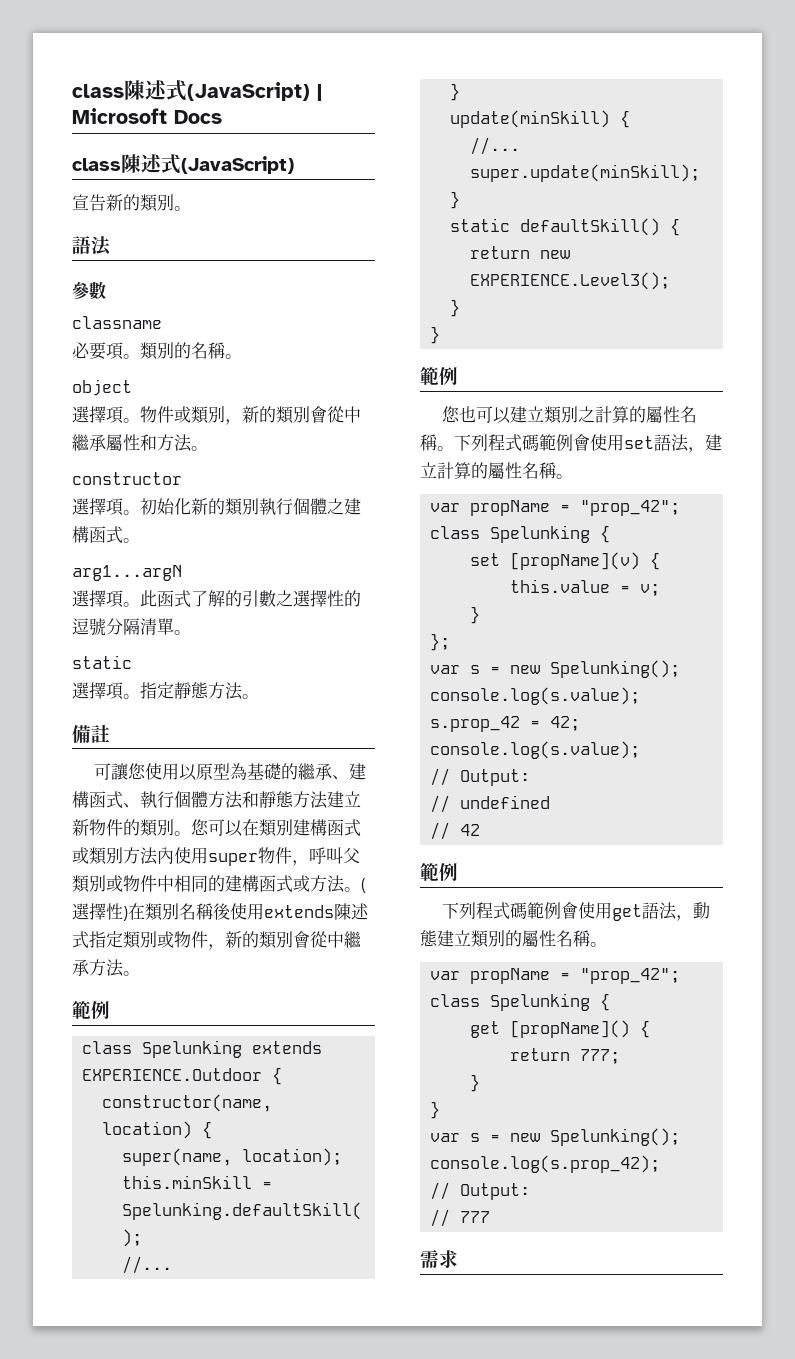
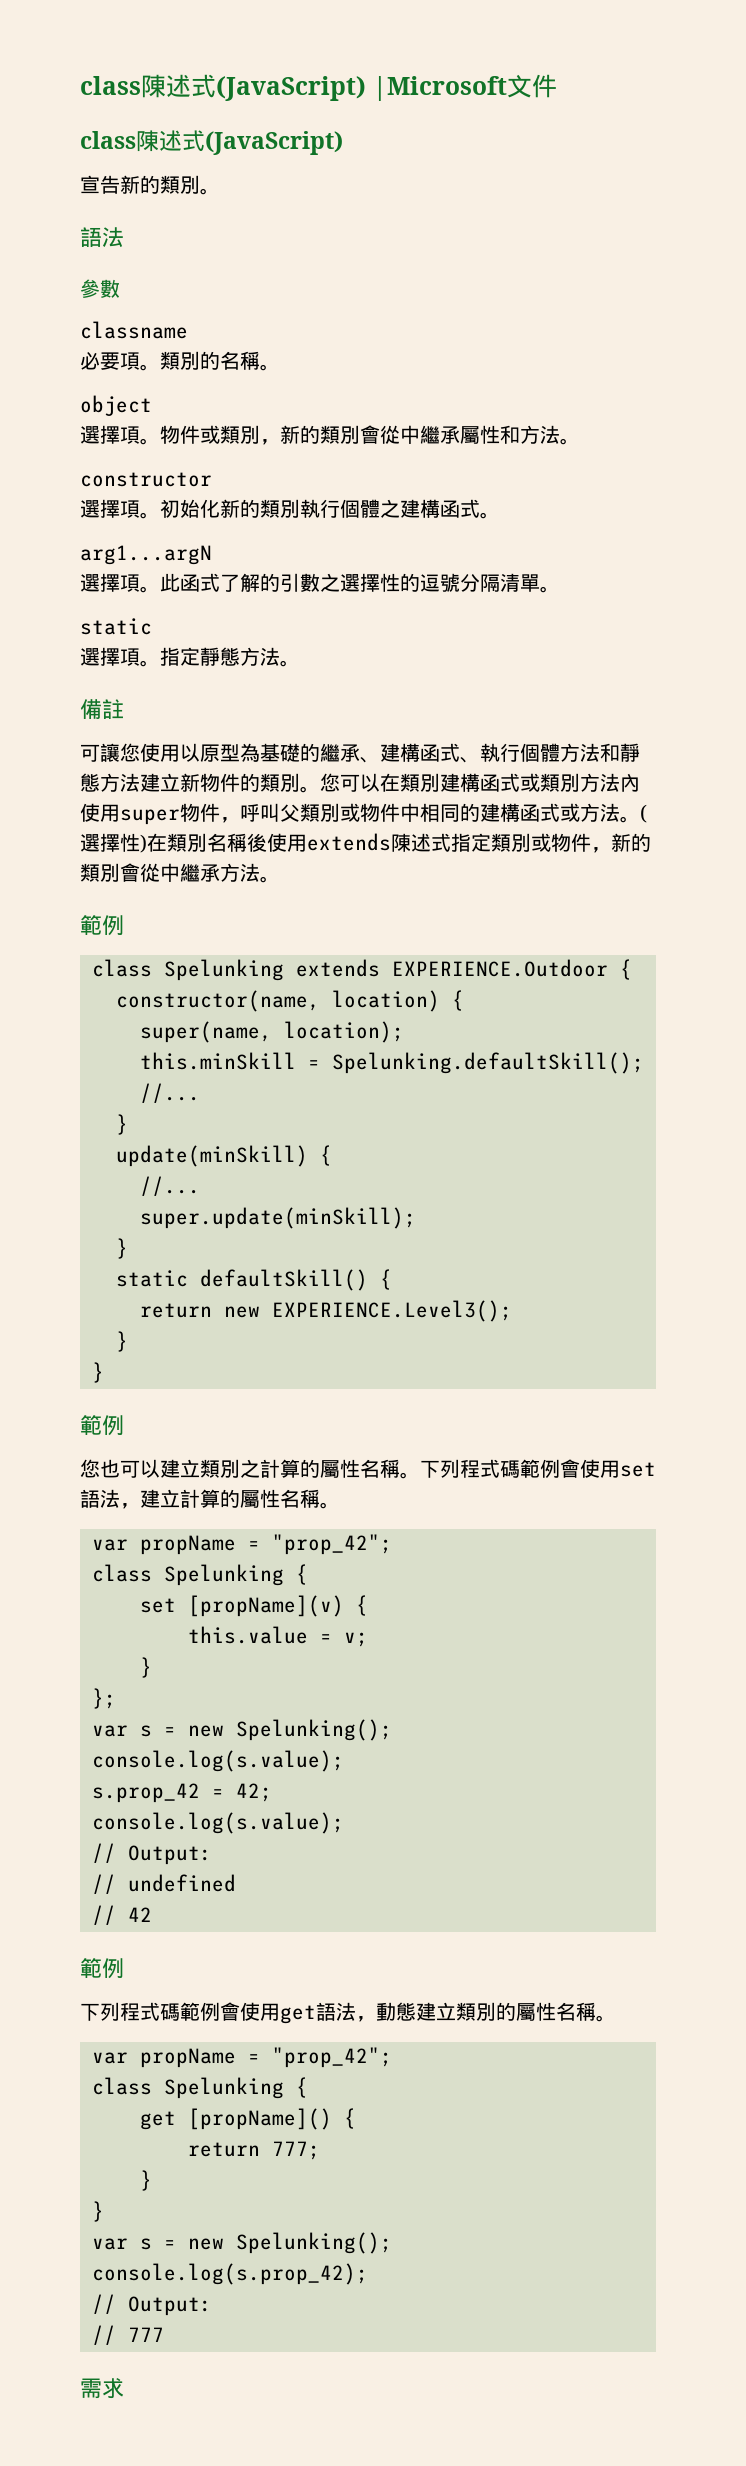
[72,80,322,101] [72,108,222,124] class陳述式(JavaScript) | Microsoft Docs -> [80,74,557,101] class陳述式(JavaScript) |Microsoft文件

